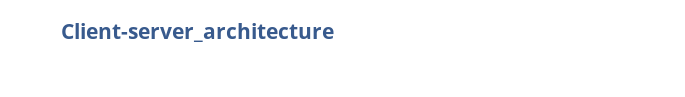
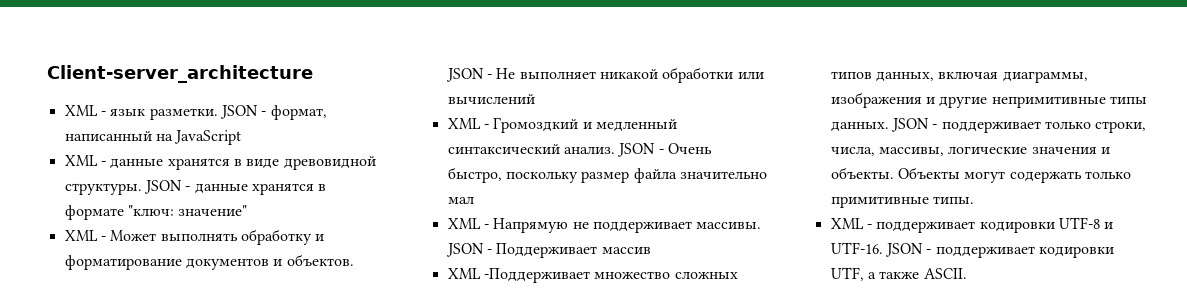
(334, 32) none -> [64,105,327,120] [64,130,242,145] [64,155,376,170] [64,180,327,195] [64,205,248,220] [64,229,325,245] [64,254,354,270] [445,67,764,83] [447,94,535,104] [447,117,677,133] [447,143,712,157] [447,167,767,183] [447,196,474,204] [447,218,762,233] [445,243,651,258] [447,268,738,283] [830,71,1088,83] [830,92,1147,108] [830,118,1147,133] [830,146,1110,156] [830,167,1131,183] [830,196,974,208] [830,217,1114,233] [830,242,1114,258] [830,267,967,281] // XML - язык разметки. JSON - формат, написанный на JavaScript // XML - данные хранятся в виде древовидной структуры. JSON - данные хранятся в формате "ключ: значение" // XML - Может выполнять обработку и форматирование документов и объектов. JSON - Не выполняет никакой обработки или вычислений // XML - Громоздкий и медленный синтаксический анализ. JSON - Очень быстро, поскольку размер файла значительно мал // XML - Напрямую не поддерживает массивы. JSON - Поддерживает массив // XML -Поддерживает множество сложных типов данных, включая диаграммы, изображения и другие непримитивные типы данных. JSON - поддерживает только строки, числа, массивы, логические значения и объекты. Объекты могут содержать только примитивные типы. // XML - поддерживает кодировки UTF-8 и UTF-16. JSON - поддерживает кодировки UTF, а также ASCII.

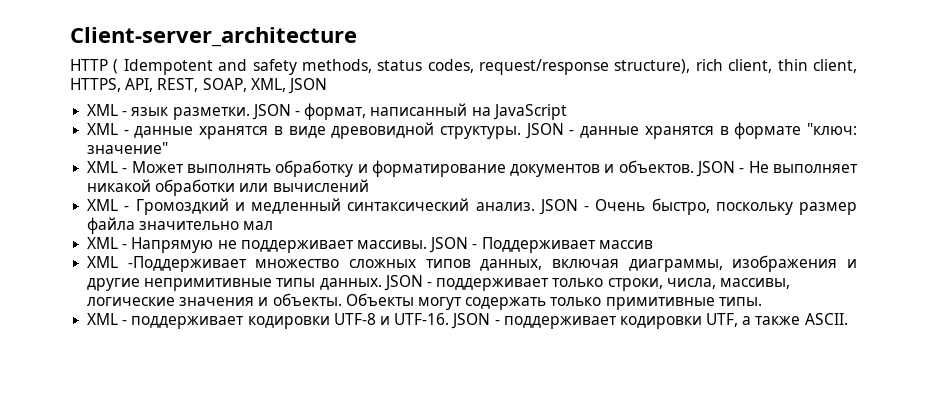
(313, 74) none -> [70,59,857,75] [70,78,327,94] // HTTP ( Idempotent and safety methods, status codes, request/response structure), rich client, thin client, HTTPS, API, REST, SOAP, XML, JSON

